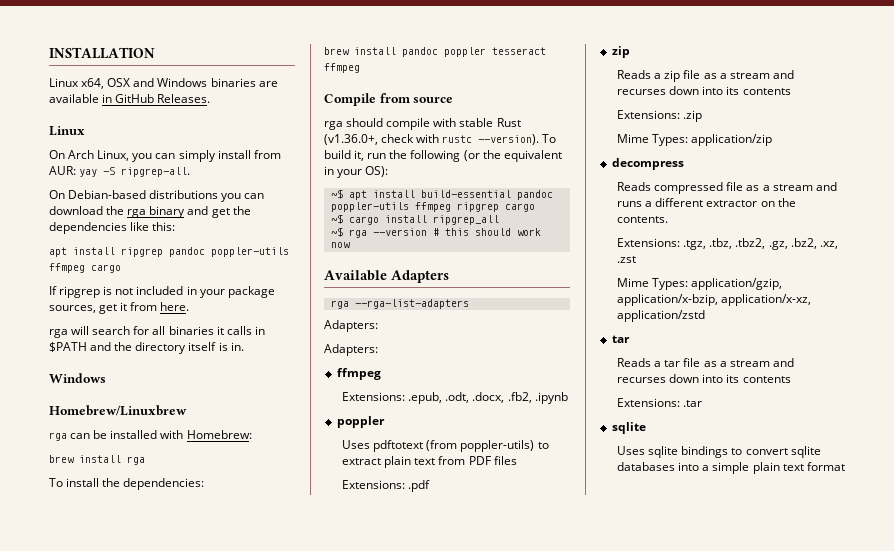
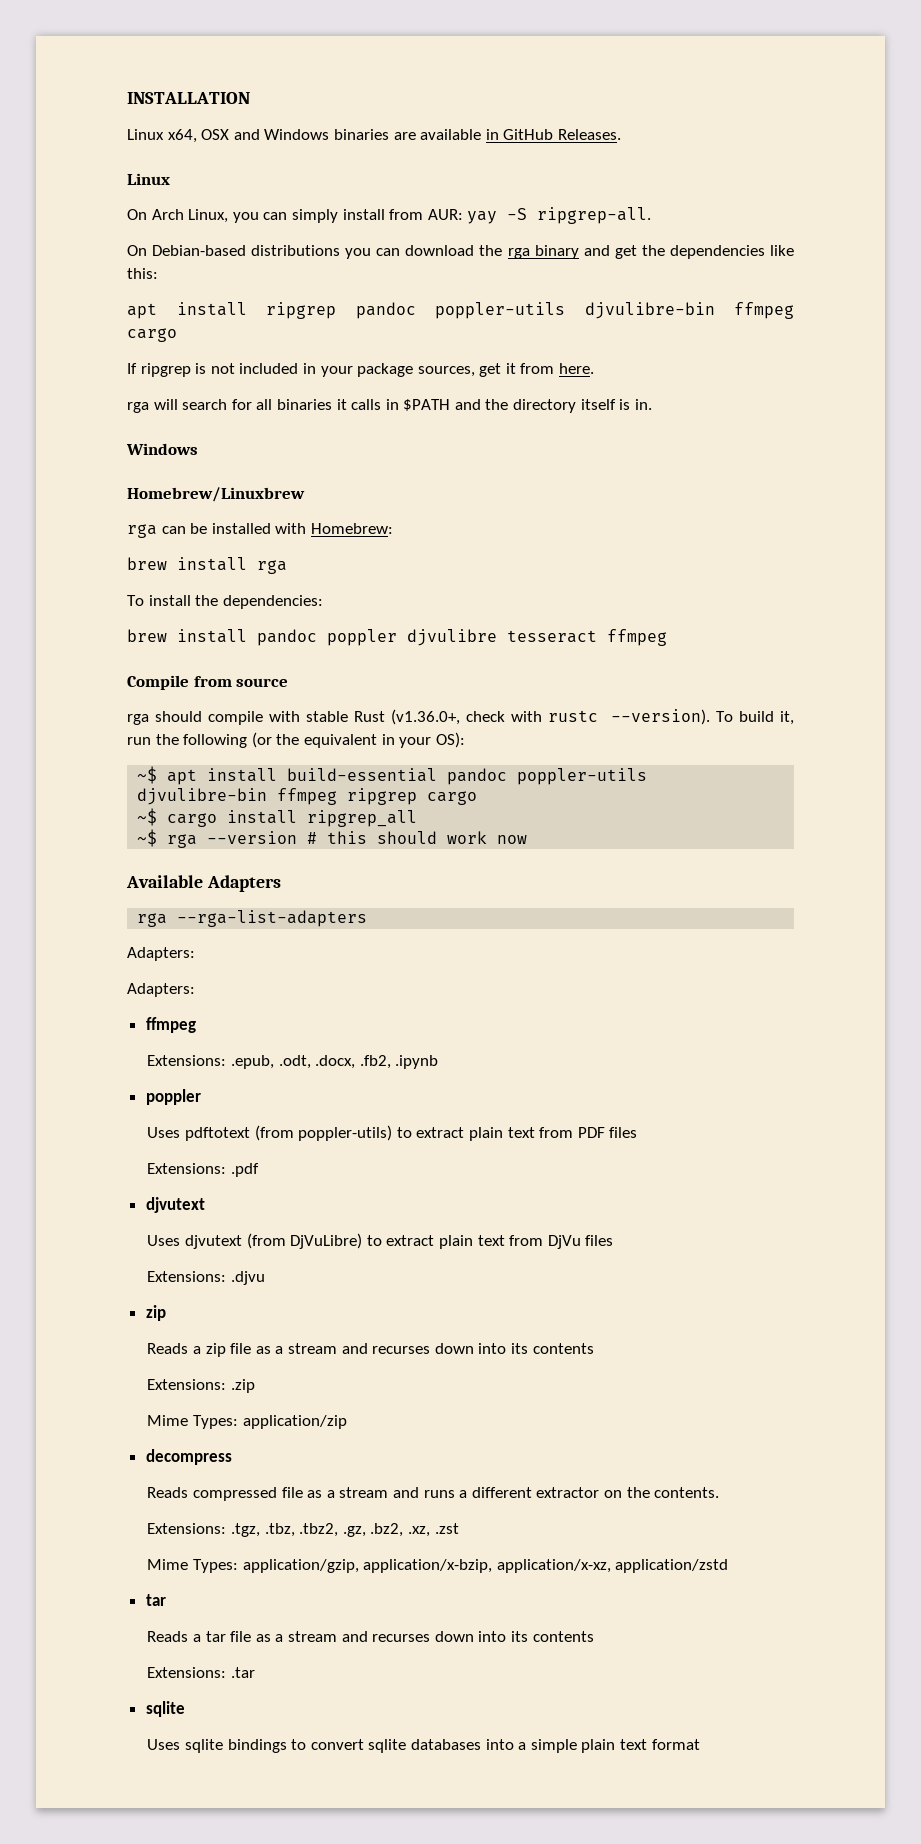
(289, 252) none -> [584,302,715,319] djvulibre-bin
(486, 52) none -> [407,629,497,646] djvulibre
(409, 207) none -> [137,788,268,805] djvulibre-bin
(431, 486) none -> [145,1197,205,1213] [147,1233,614,1249] [147,1271,266,1285] // djvutext // Uses djvutext (from DjVuLibre) to extract plain text from DjVu files // Extensions: .djvu

